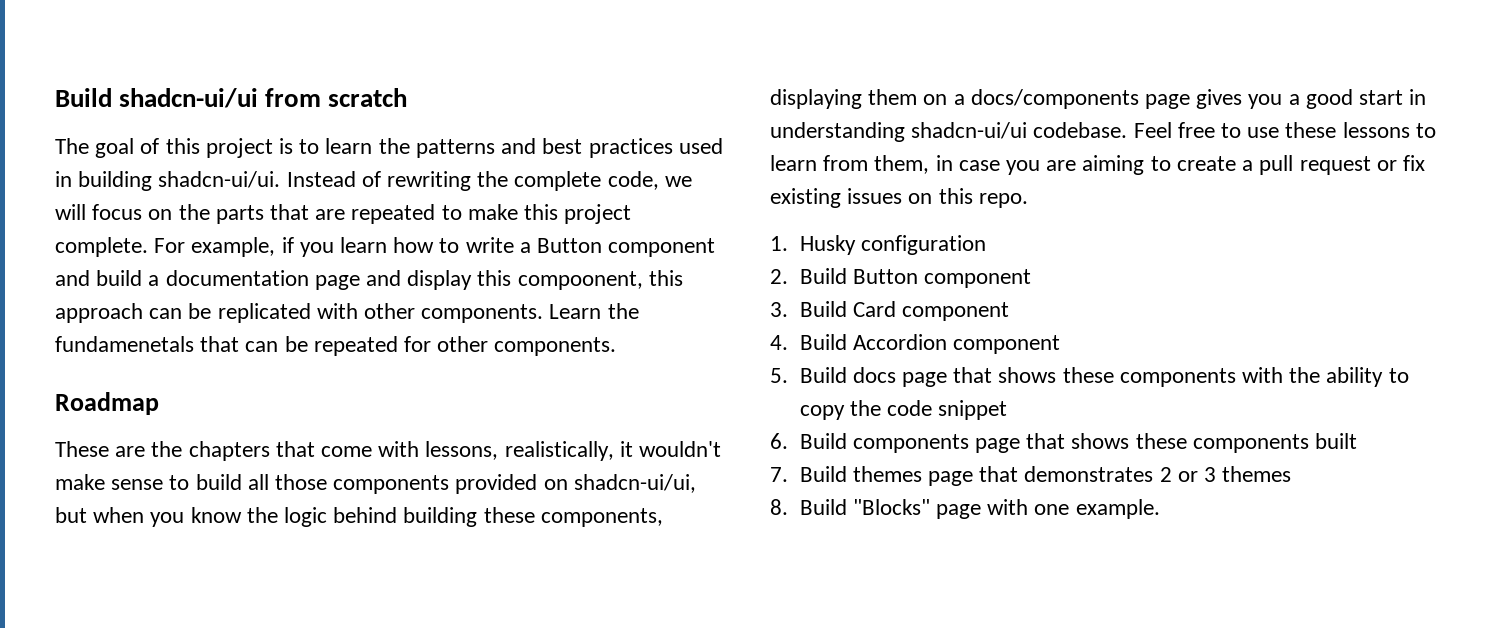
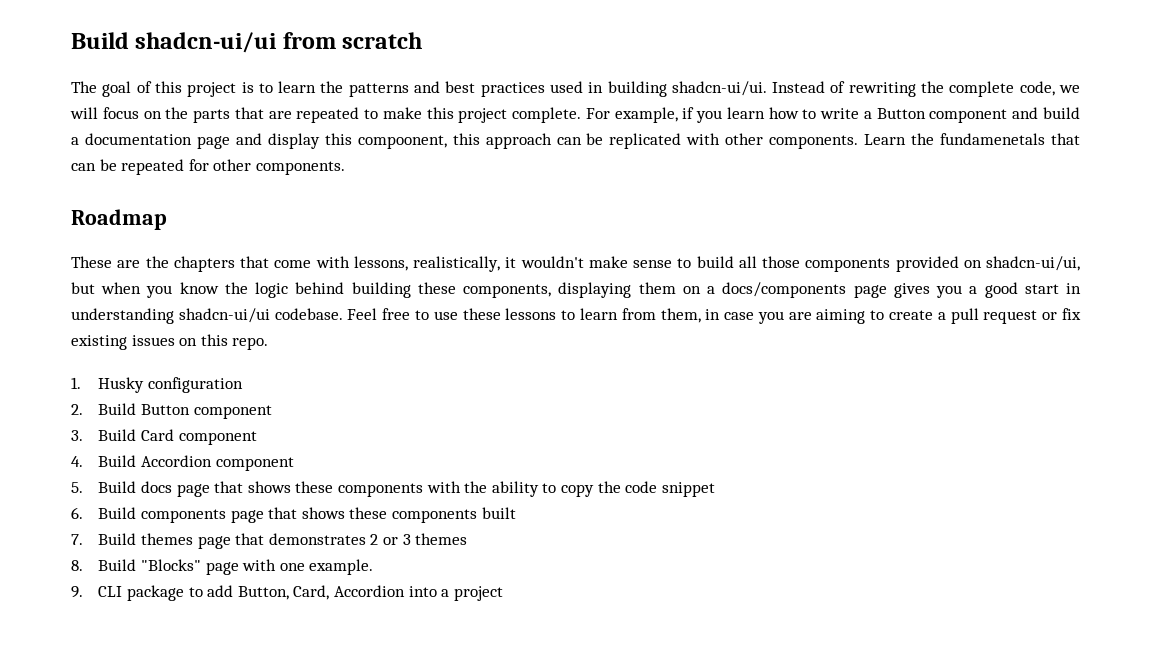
(1160, 509) none -> [71,585,503,601] // 9. CLI package to add Button, Card, Accordion into a project

